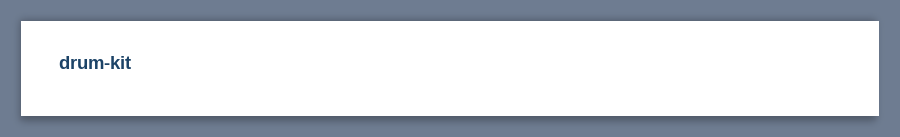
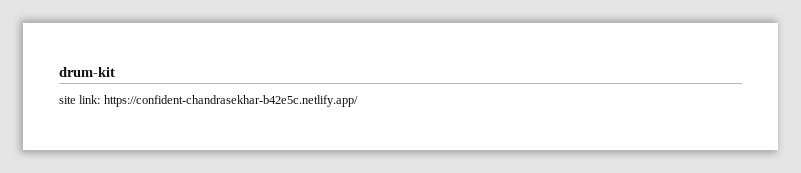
(131, 62) none -> [59,95,358,107] // site link: https://confident-chandrasekhar-b42e5c.netlify.app/

